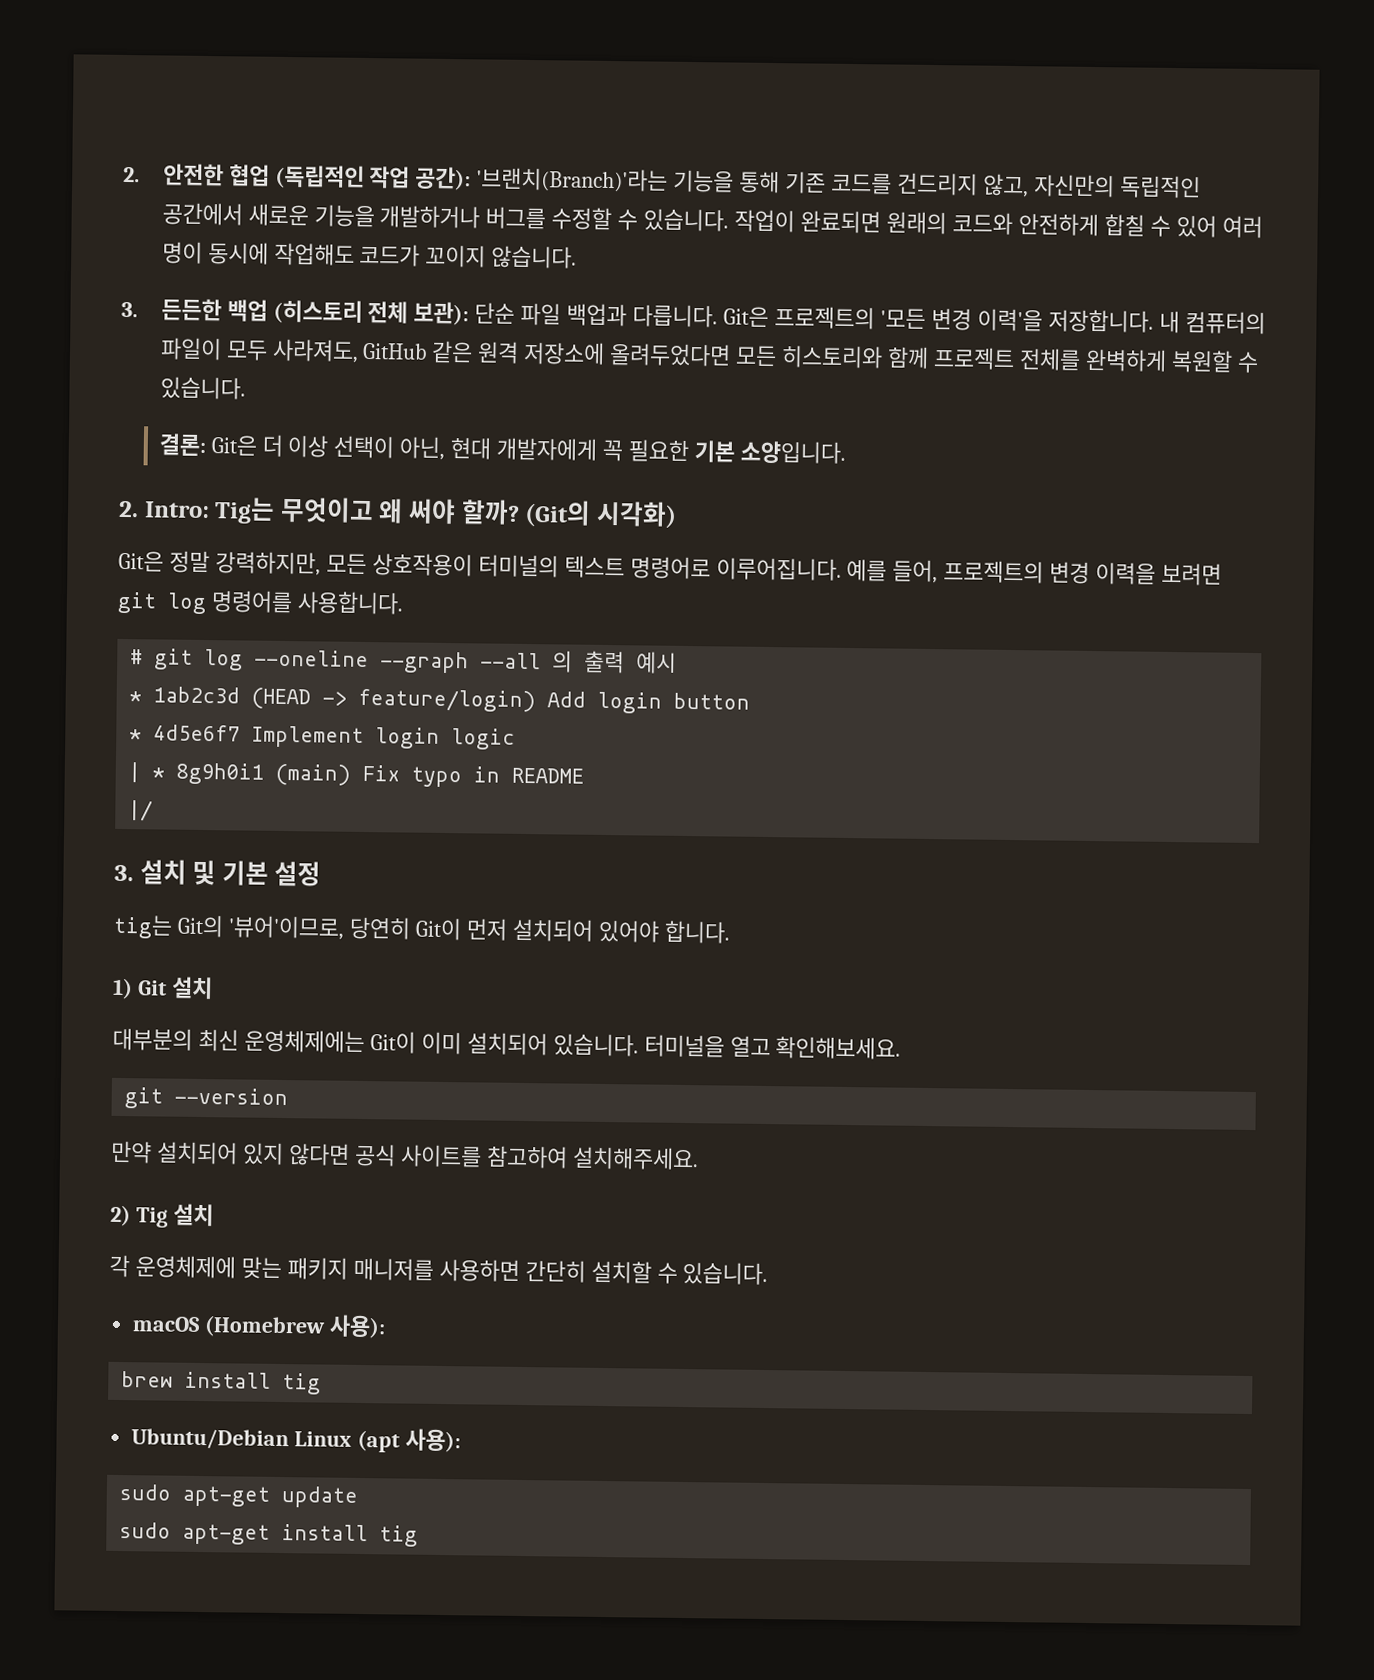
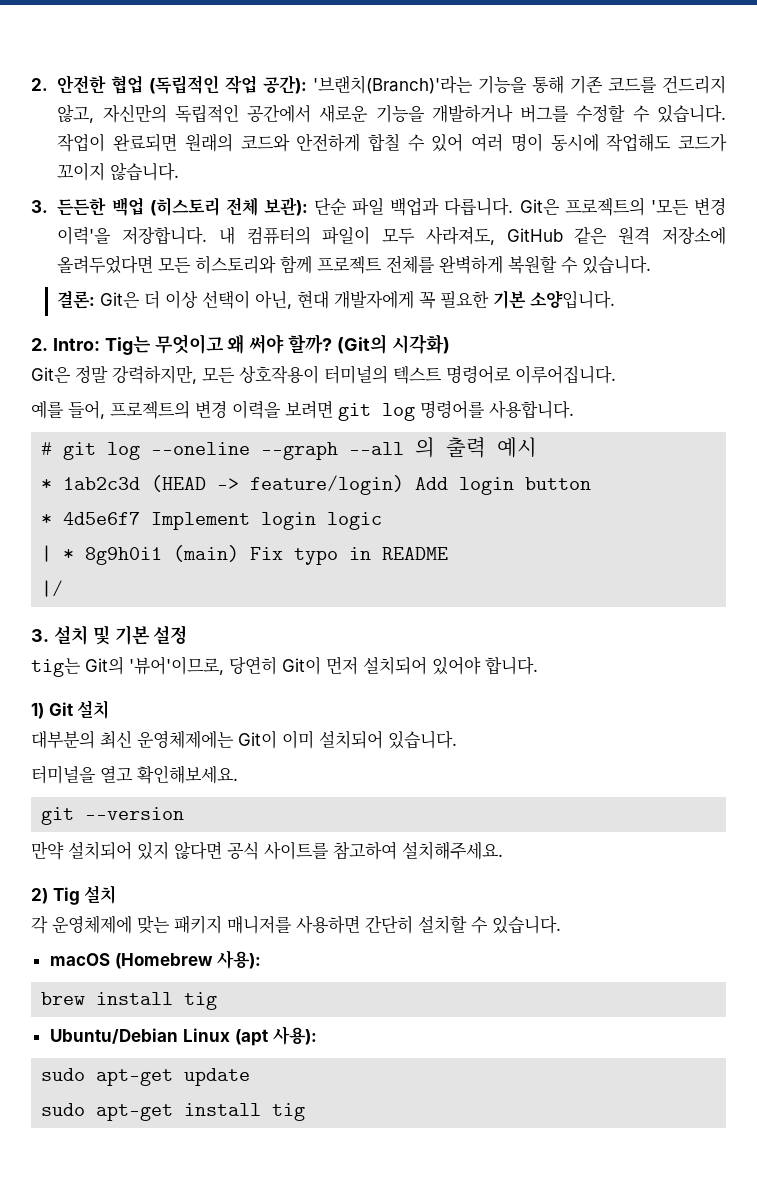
(842, 569) none -> (616, 374) //
(639, 1045) none -> (457, 740) //

